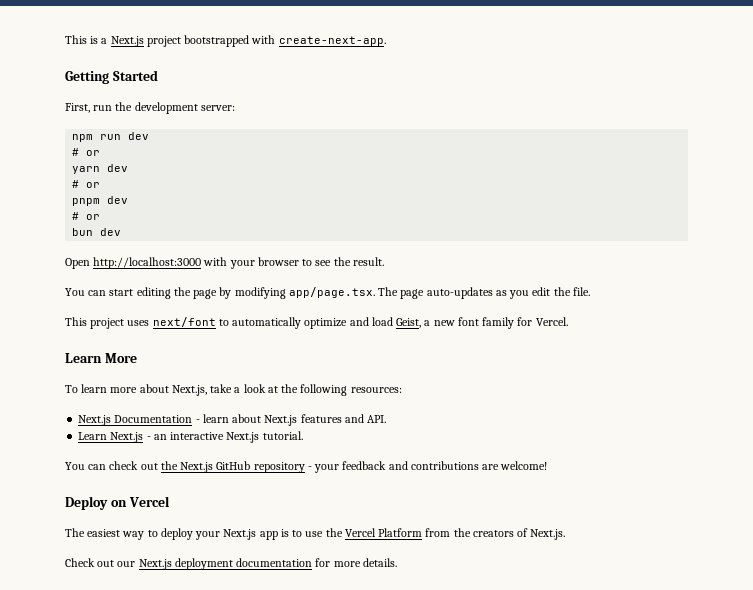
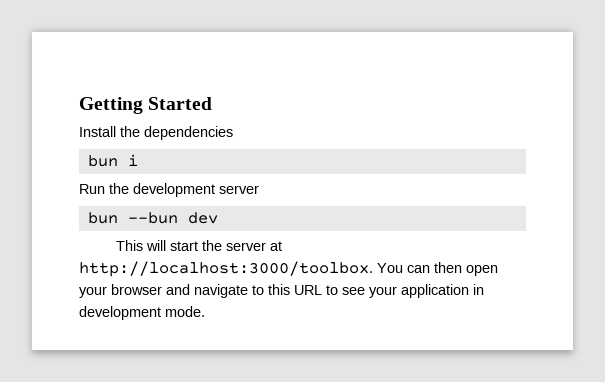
[65,35,386,47] [65,70,158,84] [65,102,235,114] [72,132,150,142] [72,148,101,156] [72,164,129,174] [72,180,101,188] [72,196,129,206] [72,212,101,220] [72,228,122,236] [65,257,384,269] [65,287,590,299] [65,317,568,329] [65,353,137,363] [65,384,402,396] [78,414,387,426] [78,431,303,443] [65,461,548,473] [65,496,170,510] [65,528,566,540] [65,558,397,570] This is a Next.js project bootstrapped with create-next-app. // Getting Started // First, run the development server: // npm run dev // # or // yarn dev // # or // pnpm dev // # or // bun dev // Open http://localhost:3000 with your browser to see the result. // You can start editing the page by modifying app/page.tsx. The page auto-updates as you edit the file. // This project uses next/font to automatically optimize and load Geist, a new font family for Vercel. // Learn More // To learn more about Next.js, take a look at the following resources: // Next.js Documentation - learn about Next.js features and API. // Learn Next.js - an interactive Next.js tutorial. // You can check out the Next.js GitHub repository - your feedback and contributions are welcome! // Deploy on Vercel // The easiest way to deploy your Next.js app is to use the Vercel Platform from the creators of Next.js. // Check out our Next.js deployment documentation for more details. -> [79,97,213,114] [79,126,233,140] [87,154,138,167] [79,183,259,197] [87,212,218,224] [115,240,282,251] [79,261,498,277] [79,284,484,298] [79,306,205,320] Getting Started // Install the dependencies // bun i // Run the development server // bun --bun dev // This will start the server at http://localhost:3000/toolbox. You can then open your browser and navigate to this URL to see your application in development mode.

